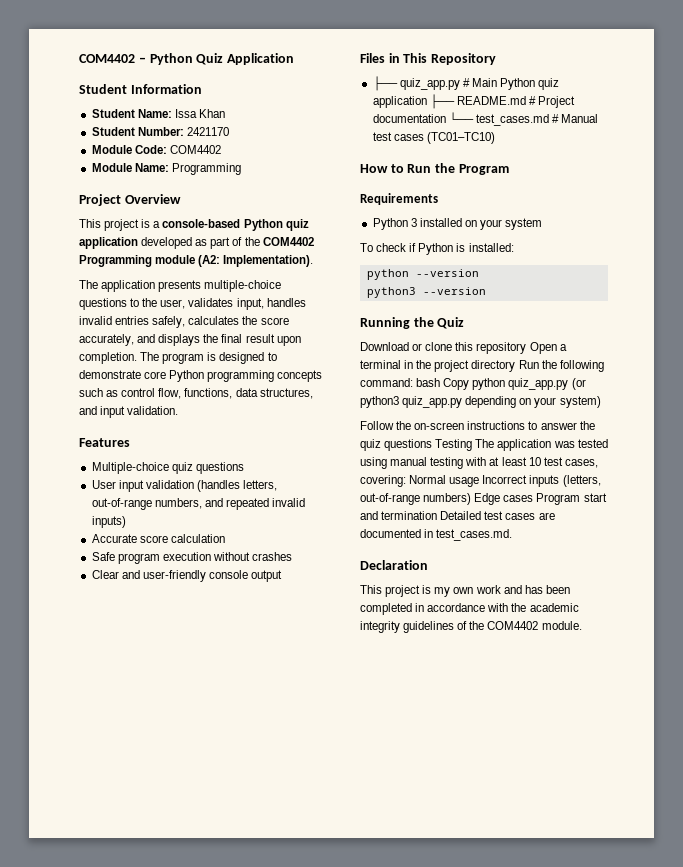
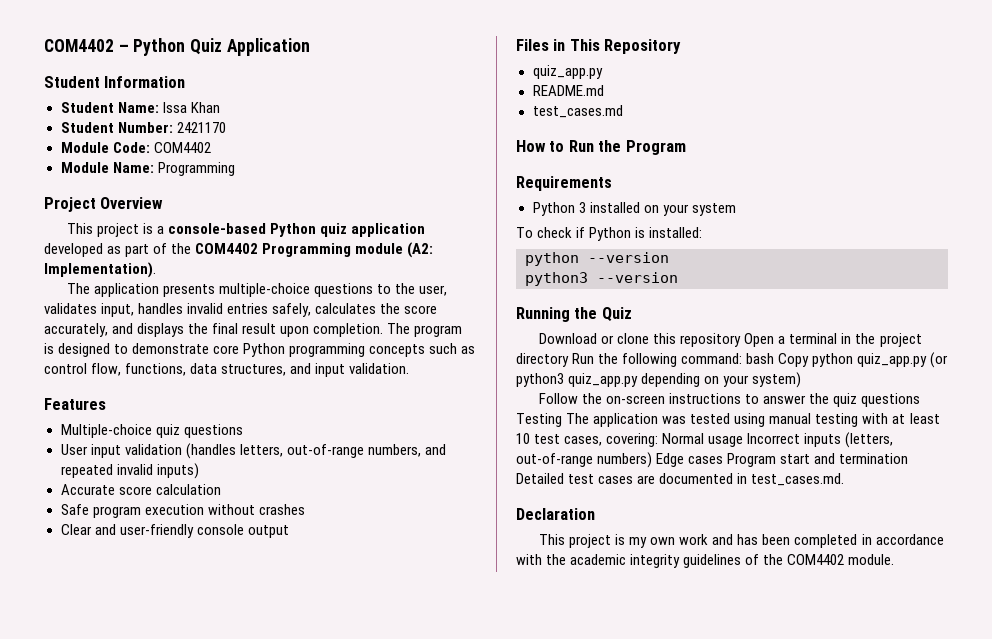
[372,76,560,91] [372,94,576,109] [372,112,599,126] [372,132,495,144] ├── quiz_app.py # Main Python quiz application ├── README.md # Project documentation └── test_cases.md # Manual test cases (TC01–TC10) -> [532,65,603,79] [532,85,604,96] [532,105,623,118] quiz_app.py // README.md // test_cases.md

